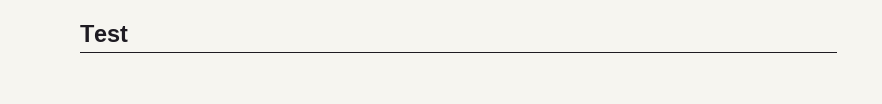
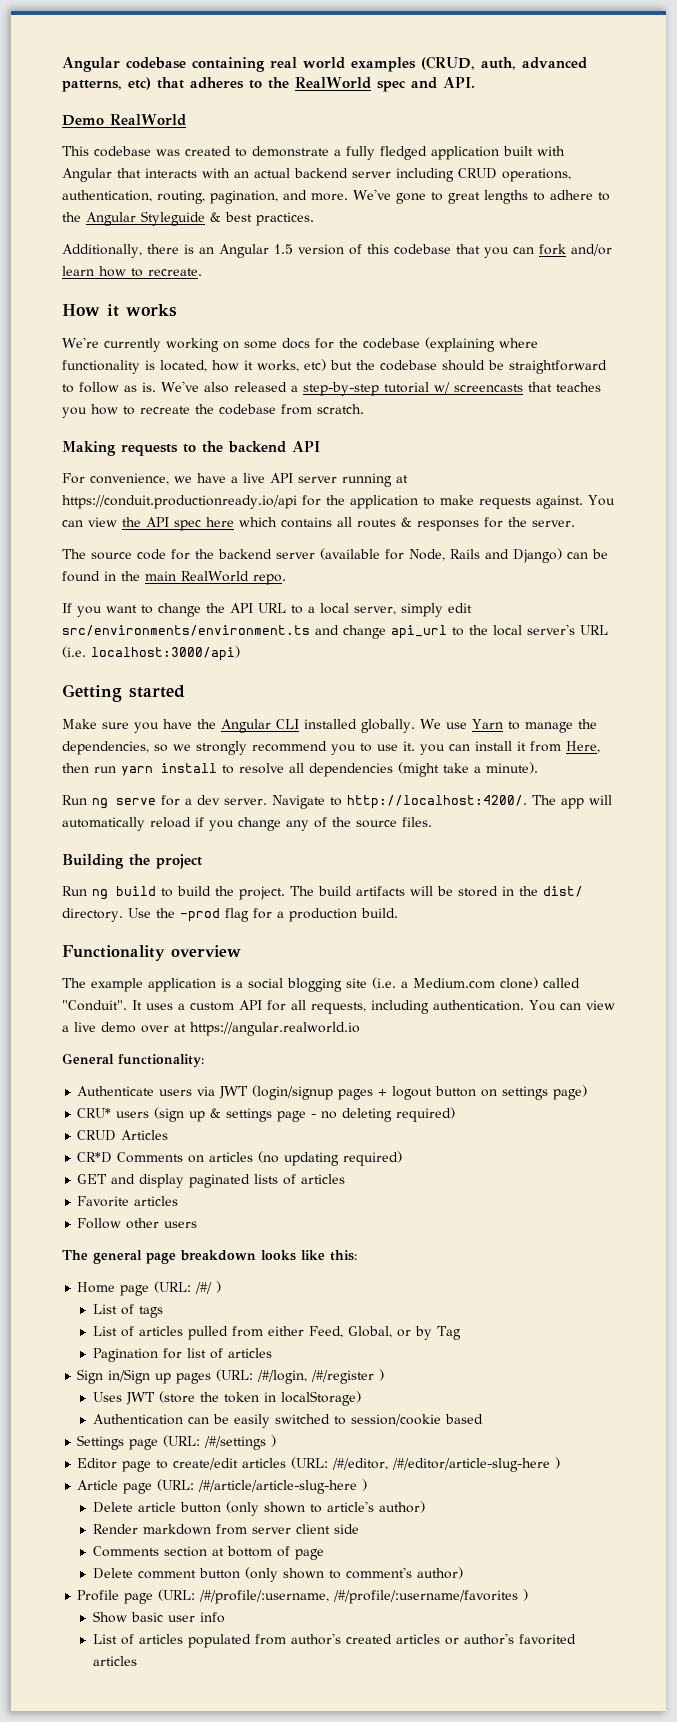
[80,25,128,42] Test -> [62,56,587,72] [62,77,475,92] [62,114,186,126] [62,146,565,160] [62,168,571,182] [62,189,610,204] [62,211,314,226] [62,244,612,258] [62,266,202,277] [62,304,177,317] [62,337,538,352] [62,359,607,374] [62,381,601,396] [62,404,364,418] [62,441,320,456] [62,473,408,487] [62,495,615,509] [62,517,575,531] [62,548,608,563] [62,571,286,585] [62,603,472,617] [62,624,608,639] [62,646,240,661] [62,684,185,702] [62,719,597,733] [62,741,600,755] [62,762,538,777] [62,795,612,809] [62,817,432,831] [62,854,202,869] [62,886,583,900] [62,908,398,922] [62,945,241,961] [62,977,580,992] [62,1000,615,1014] [62,1022,360,1036] [62,1053,204,1068] [77,1085,588,1100] [77,1107,456,1122] [77,1130,169,1141] [77,1151,403,1166] [77,1174,346,1188] [77,1196,179,1207] [77,1218,198,1229] [62,1250,357,1264] [77,1281,222,1296] [92,1304,163,1318] [92,1326,461,1340] [92,1348,272,1362] [77,1369,385,1384] [92,1391,361,1406] [92,1414,483,1428] [77,1435,277,1450] [77,1457,561,1472] [77,1479,368,1494] [92,1501,425,1516] [92,1524,359,1535] [92,1546,324,1560] [92,1567,463,1582] [77,1589,529,1604] [92,1611,225,1623] [92,1633,576,1648] [92,1656,137,1666] Angular codebase containing real world examples (CRUD, auth, advanced patterns, etc) that adheres to the RealWorld spec and API. // Demo RealWorld // This codebase was created to demonstrate a fully fledged application built with Angular that interacts with an actual backend server including CRUD operations, authentication, routing, pagination, and more. We've gone to great lengths to adhere to the Angular Styleguide & best practices. // Additionally, there is an Angular 1.5 version of this codebase that you can fork and/or learn how to recreate. // How it works // We're currently working on some docs for the codebase (explaining where functionality is located, how it works, etc) but the codebase should be straightforward to follow as is. We've also released a step-by-step tutorial w/ screencasts that teaches you how to recreate the codebase from scratch. // Making requests to the backend API // For convenience, we have a live API server running at https://conduit.productionready.io/api for the application to make requests against. You can view the API spec here which contains all routes & responses for the server. // The source code for the backend server (available for Node, Rails and Django) can be found in the main RealWorld repo. // If you want to change the API URL to a local server, simply edit src/environments/environment.ts and change api_url to the local server's URL (i.e. localhost:3000/api) // Getting started // Make sure you have the Angular CLI installed globally. We use Yarn to manage the dependencies, so we strongly recommend you to use it. you can install it from Here, then run yarn install to resolve all dependencies (might take a minute). // Run ng serve for a dev server. Navigate to http://localhost:4200/. The app will automatically reload if you change any of the source files. // Building the project // Run ng build to build the project. The build artifacts will be stored in the dist/ directory. Use the -prod flag for a production build. // Functionality overview // The example application is a social blogging site (i.e. a Medium.com clone) called "Conduit". It uses a custom API for all requests, including authentication. You can view a live demo over at https://angular.realworld.io // General functionality: // Authenticate users via JWT (login/signup pages + logout button on settings page) // CRU* users (sign up & settings page - no deleting required) // CRUD Articles // CR*D Comments on articles (no updating required) // GET and display paginated lists of articles // Favorite articles // Follow other users // The general page breakdown looks like this: // Home page (URL: /#/ ) // List of tags // List of articles pulled from either Feed, Global, or by Tag // Pagination for list of articles // Sign in/Sign up pages (URL: /#/login, /#/register ) // Uses JWT (store the token in localStorage) // Authentication can be easily switched to session/cookie based // Settings page (URL: /#/settings ) // Editor page to create/edit articles (URL: /#/editor, /#/editor/article-slug-here ) // Article page (URL: /#/article/article-slug-here ) // Delete article button (only shown to article's author) // Render markdown from server client side // Comments section at bottom of page // Delete comment button (only shown to comment's author) // Profile page (URL: /#/profile/:username, /#/profile/:username/favorites ) // Show basic user info // List of articles populated from author's created articles or author's favorited articles

